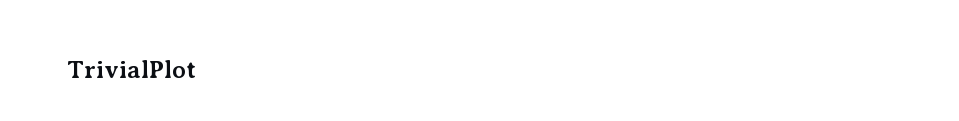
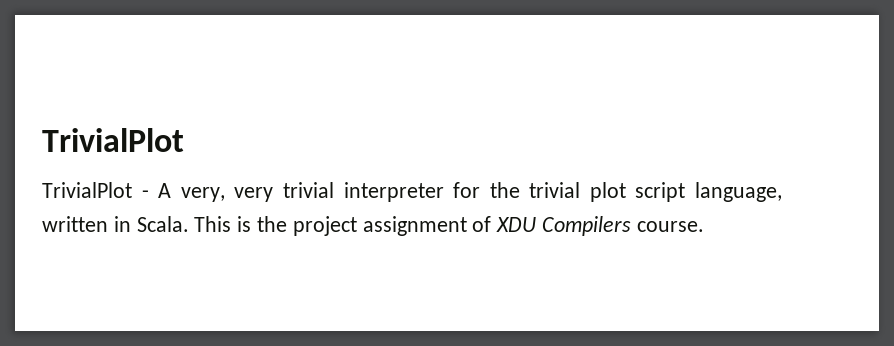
[67,60,196,78] TrivialPlot -> [42,128,184,152] [42,182,783,202] [42,216,704,236] TrivialPlot // TrivialPlot - A very, very trivial interpreter for the trivial plot script language, written in Scala. This is the project assignment of XDU Compilers course.

